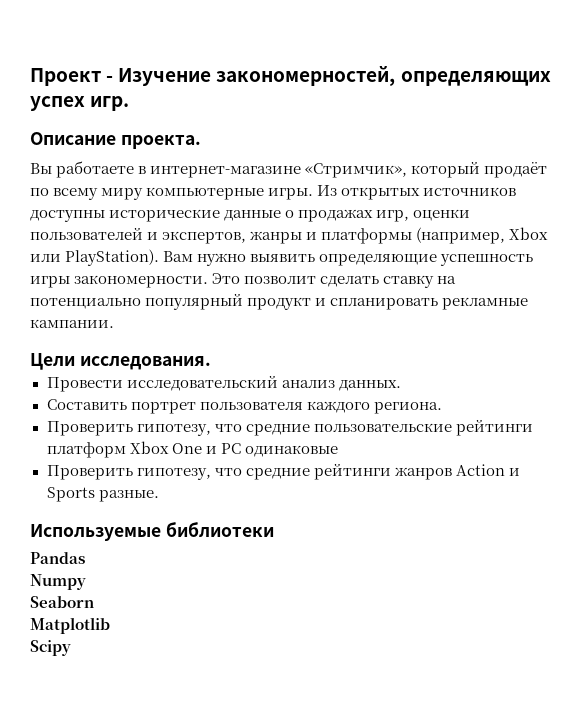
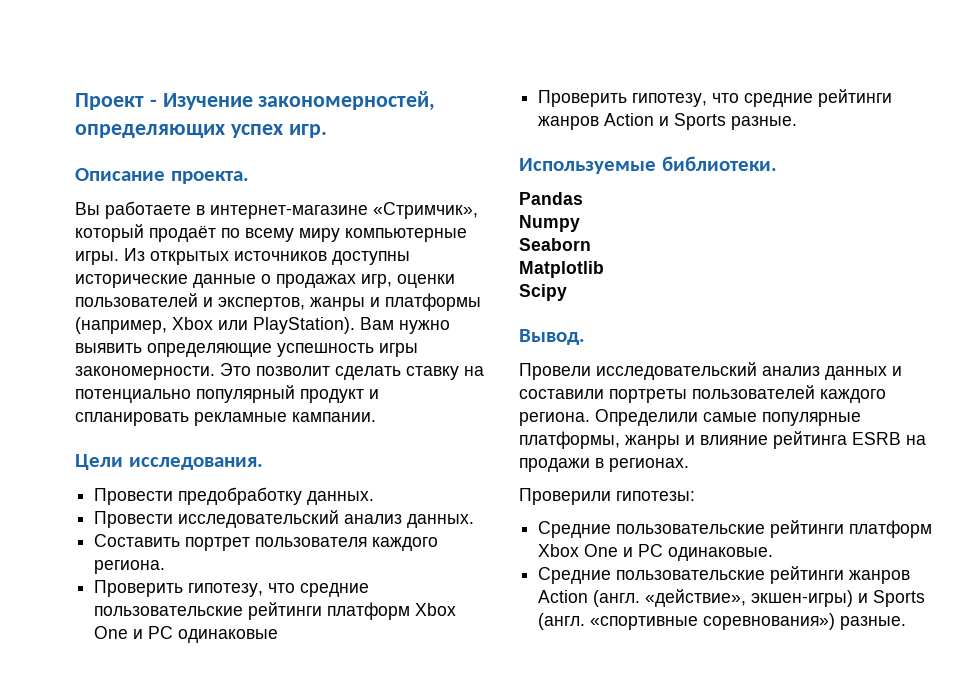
(211, 363) none -> [94,487,375,505] // Провести предобработку данных.
[165,521,274,537] библиотеки -> [661,156,777,171] библиотеки.
(71, 648) none -> [519,329,585,345] [519,362,902,380] [519,385,886,403] [519,409,861,426] [519,431,926,449] [519,458,689,472] [519,488,695,505] [538,520,933,538] [538,544,774,561] [538,566,911,584] [538,589,926,607] [538,613,907,630] // Вывод. // Провели исследовательский анализ данных и составили портреты пользователей каждого региона. Определили самые популярные платформы, жанры и влияние рейтинга ESRB на продажи в регионах. // Проверили гипотезы: // Средние пользовательские рейтинги платформ Xbox One и PC одинаковые. // Средние пользовательские рейтинги жанров Action (англ. «действие», экшен-игры) и Sports (англ. «спортивные соревнования») разные.

